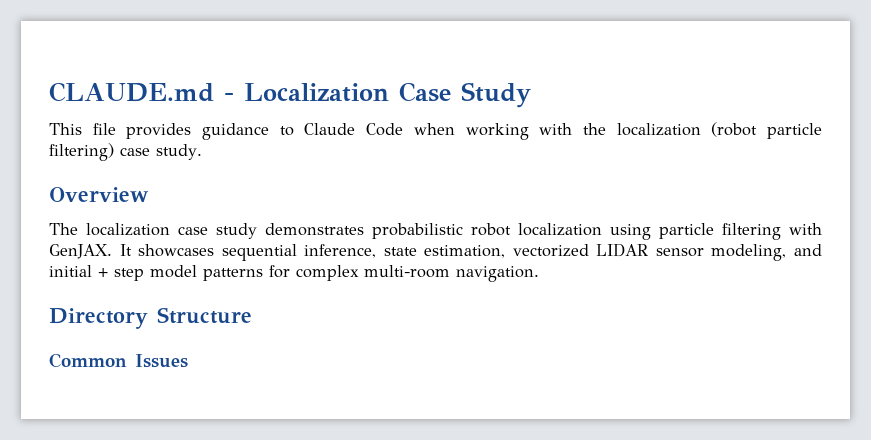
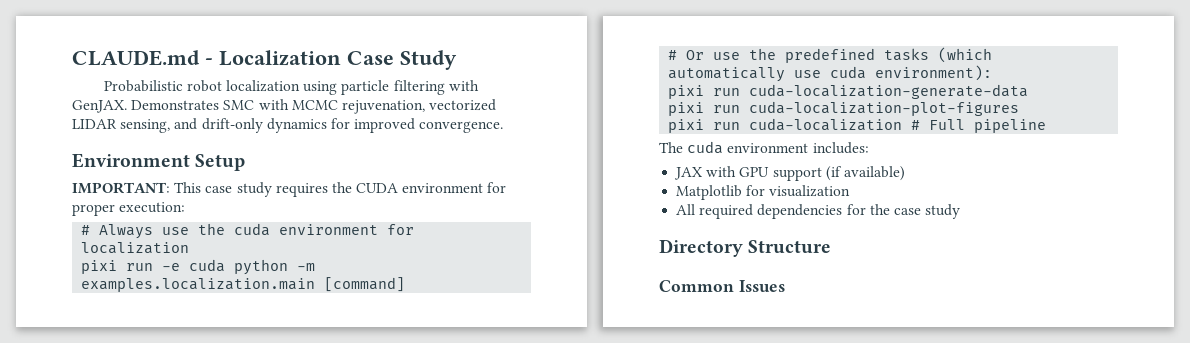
[49,122,823,140] [49,143,202,161] [49,187,149,202] [49,223,463,239] This file provides guidance to Claude Code when working with the localization (robot particle filtering) case study. // Overview // The localization case study demonstrates probabilistic -> [103,80,183,92] Probabilistic
[119,243,822,261] [49,265,539,282] It showcases sequential inference, state estimation, vectorized LIDAR sensor modeling, and initial + step model patterns for complex multi-room navigation. -> [131,99,497,114] [72,118,504,133] [72,153,246,171] [72,182,507,197] [72,202,186,216] [81,223,415,239] [81,242,190,254] [81,259,316,275] [81,277,406,292] [668,47,993,63] [668,65,993,82] [668,84,1029,99] [668,101,1020,116] [668,118,1047,133] [659,141,869,154] [674,166,905,181] [676,185,851,200] [676,204,961,219] Demonstrates SMC with MCMC rejuvenation, vectorized LIDAR sensing, and drift-only dynamics for improved convergence. // Environment Setup // IMPORTANT: This case study requires the CUDA environment for proper execution: // # Always use the cuda environment for localization // pixi run -e cuda python -m examples.localization.main [command] // # Or use the predefined tasks (which automatically use cuda environment): // pixi run cuda-localization-generate-data // pixi run cuda-localization-plot-figures // pixi run cuda-localization # Full pipeline // The cuda environment includes: // JAX with GPU support (if available) // Matplotlib for visualization // All required dependencies for the case study

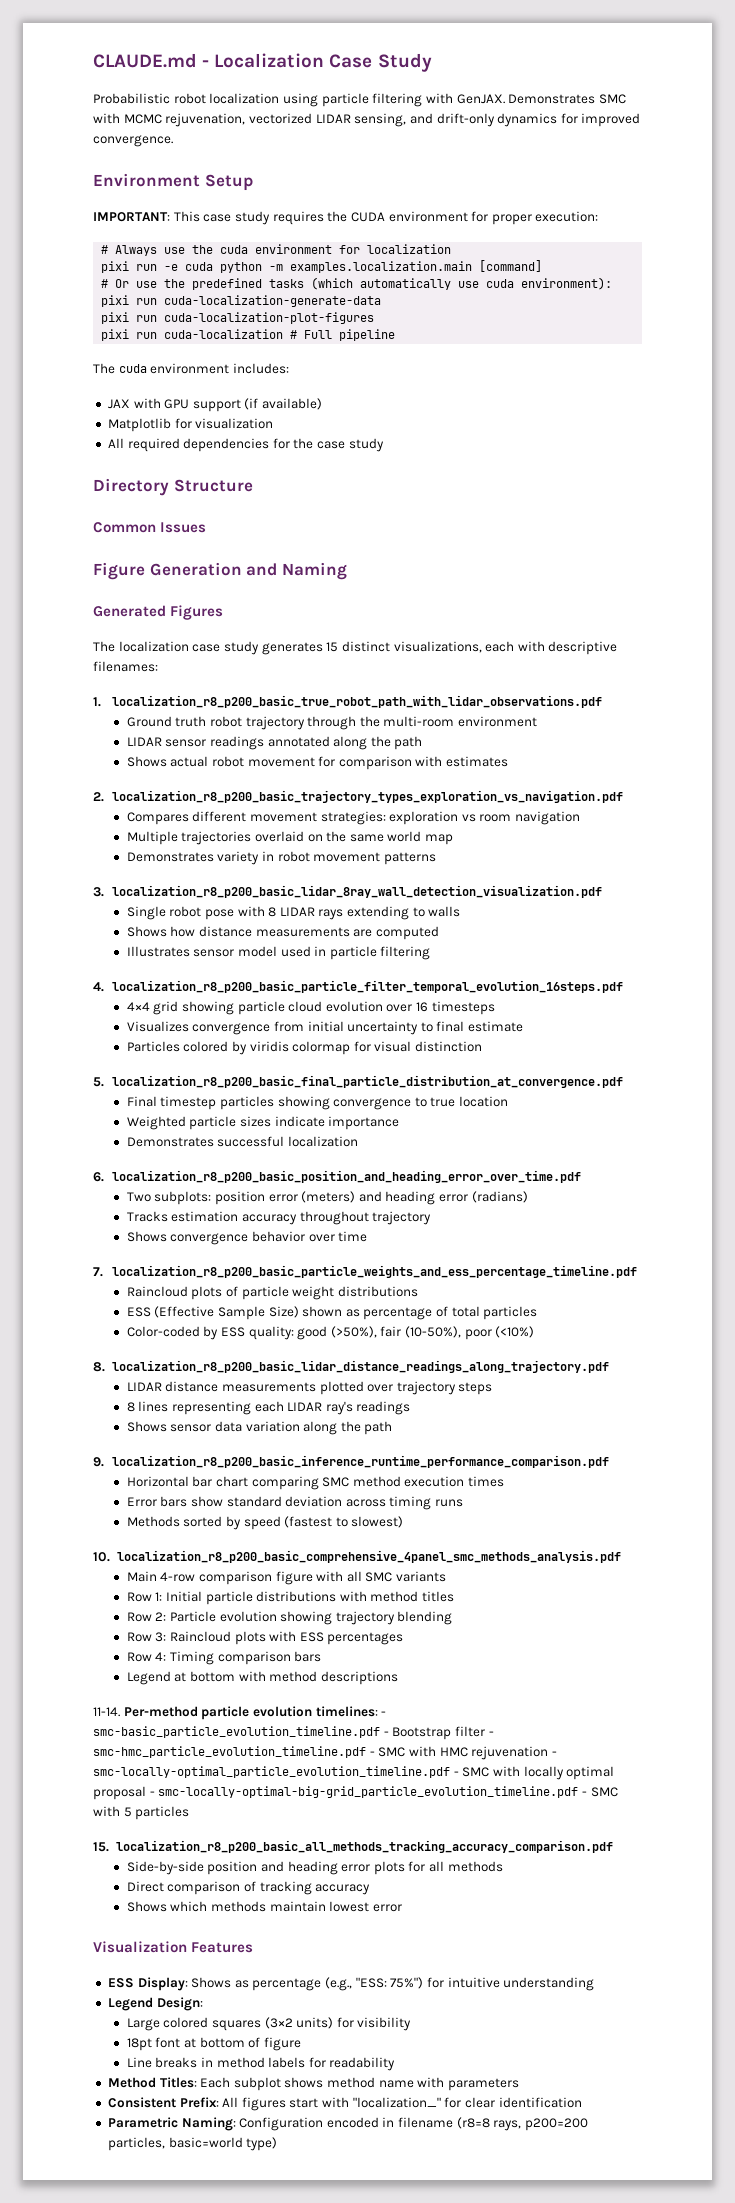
(785, 286) none -> [93,562,347,580] [93,605,224,620] [93,641,618,655] [93,661,158,672] [93,695,602,708] [126,716,538,730] [126,736,423,750] [126,756,509,770] [93,790,623,803] [126,811,581,825] [126,831,454,845] [126,851,436,865] [93,885,602,898] [126,906,461,920] [126,926,439,940] [126,946,431,960] [93,980,623,993] [126,1001,495,1015] [126,1021,524,1035] [126,1041,483,1055] [93,1075,623,1088] [126,1096,509,1110] [126,1116,400,1130] [126,1136,358,1147] [93,1170,581,1183] [126,1191,528,1205] [126,1211,432,1225] [126,1231,368,1245] [93,1265,637,1278] [126,1286,418,1300] [126,1306,538,1320] [126,1326,535,1340] [93,1360,609,1373] [126,1381,493,1395] [126,1401,411,1415] [126,1421,393,1435] [93,1455,609,1468] [126,1476,505,1490] [126,1496,464,1510] [126,1516,404,1530] [93,1550,621,1563] [126,1571,447,1585] [126,1591,455,1605] [126,1611,453,1625] [126,1631,404,1645] [126,1651,322,1665] [126,1671,398,1685] [93,1706,387,1720] [93,1726,494,1740] [93,1746,557,1760] [93,1766,615,1780] [93,1786,618,1800] [93,1806,190,1820] [93,1840,613,1853] [126,1861,503,1875] [126,1881,371,1895] [126,1901,402,1912] [93,1941,254,1953] [107,1977,595,1991] [107,1997,203,2011] [126,2017,412,2031] [126,2037,301,2051] [126,2057,396,2071] [107,2077,520,2091] [107,2097,582,2111] [107,2117,589,2131] [107,2137,278,2151] // Figure Generation and Naming // Generated Figures // The localization case study generates 15 distinct visualizations, each with descriptive filenames: // 1. localization_r8_p200_basic_true_robot_path_with_lidar_observations.pdf // Ground truth robot trajectory through the multi-room environment // LIDAR sensor readings annotated along the path // Shows actual robot movement for comparison with estimates // 2. localization_r8_p200_basic_trajectory_types_exploration_vs_navigation.pdf // Compares different movement strategies: exploration vs room navigation // Multiple trajectories overlaid on the same world map // Demonstrates variety in robot movement patterns // 3. localization_r8_p200_basic_lidar_8ray_wall_detection_visualization.pdf // Single robot pose with 8 LIDAR rays extending to walls // Shows how distance measurements are computed // Illustrates sensor model used in particle filtering // 4. localization_r8_p200_basic_particle_filter_temporal_evolution_16steps.pdf // 4×4 grid showing particle cloud evolution over 16 timesteps // Visualizes convergence from initial uncertainty to final estimate // Particles colored by viridis colormap for visual distinction // 5. localization_r8_p200_basic_final_particle_distribution_at_convergence.pdf // Final timestep particles showing convergence to true location // Weighted particle sizes indicate importance // Demonstrates successful localization // 6. localization_r8_p200_basic_position_and_heading_error_over_time.pdf // Two subplots: position error (meters) and heading error (radians) // Tracks estimation accuracy throughout trajectory // Shows convergence behavior over time // 7. localization_r8_p200_basic_particle_weights_and_ess_percentage_timeline.pdf // Raincloud plots of particle weight distributions // ESS (Effective Sample Size) shown as percentage of total particles // Color-coded by ESS quality: good (>50%), fair (10-50%), poor (<10%) // 8. localization_r8_p200_basic_lidar_distance_readings_along_trajectory.pdf // LIDAR distance measurements plotted over trajectory steps // 8 lines representing each LIDAR ray's readings // Shows sensor data variation along the path // 9. localization_r8_p200_basic_inference_runtime_performance_comparison.pdf // Horizontal bar chart comparing SMC method execution times // Error bars show standard deviation across timing runs // Methods sorted by speed (fastest to slowest) // 10. localization_r8_p200_basic_comprehensive_4panel_smc_methods_analysis.pdf // Main 4-row comparison figure with all SMC variants // Row 1: Initial particle distributions with method titles // Row 2: Particle evolution showing trajectory blending // Row 3: Raincloud plots with ESS percentages // Row 4: Timing comparison bars // Legend at bottom with method descriptions // 11-14. Per-method particle evolution timelines: - smc-basic_particle_evolution_timeline.pdf - Bootstrap filter - smc-hmc_particle_evolution_timeline.pdf - SMC with HMC rejuvenation - smc-locally-optimal_particle_evolution_timeline.pdf - SMC with locally optimal proposal - smc-locally-optimal-big-grid_particle_evolution_timeline.pdf - SMC with 5 particles // 15. localization_r8_p200_basic_all_methods_tracking_accuracy_comparison.pdf // Side-by-side position and heading error plots for all methods // Direct comparison of tracking accuracy // Shows which methods maintain lowest error // Visualization Features // ESS Display: Shows as percentage (e.g., "ESS: 75%") for intuitive understanding // Legend Design: // Large colored squares (3×2 units) for visibility // 18pt font at bottom of figure // Line breaks in method labels for readability // Method Titles: Each subplot shows method name with parameters // Consistent Prefix: All figures start with "localization_" for clear identification // Parametric Naming: Configuration encoded in filename (r8=8 rays, p200=200 particles, basic=world type)

